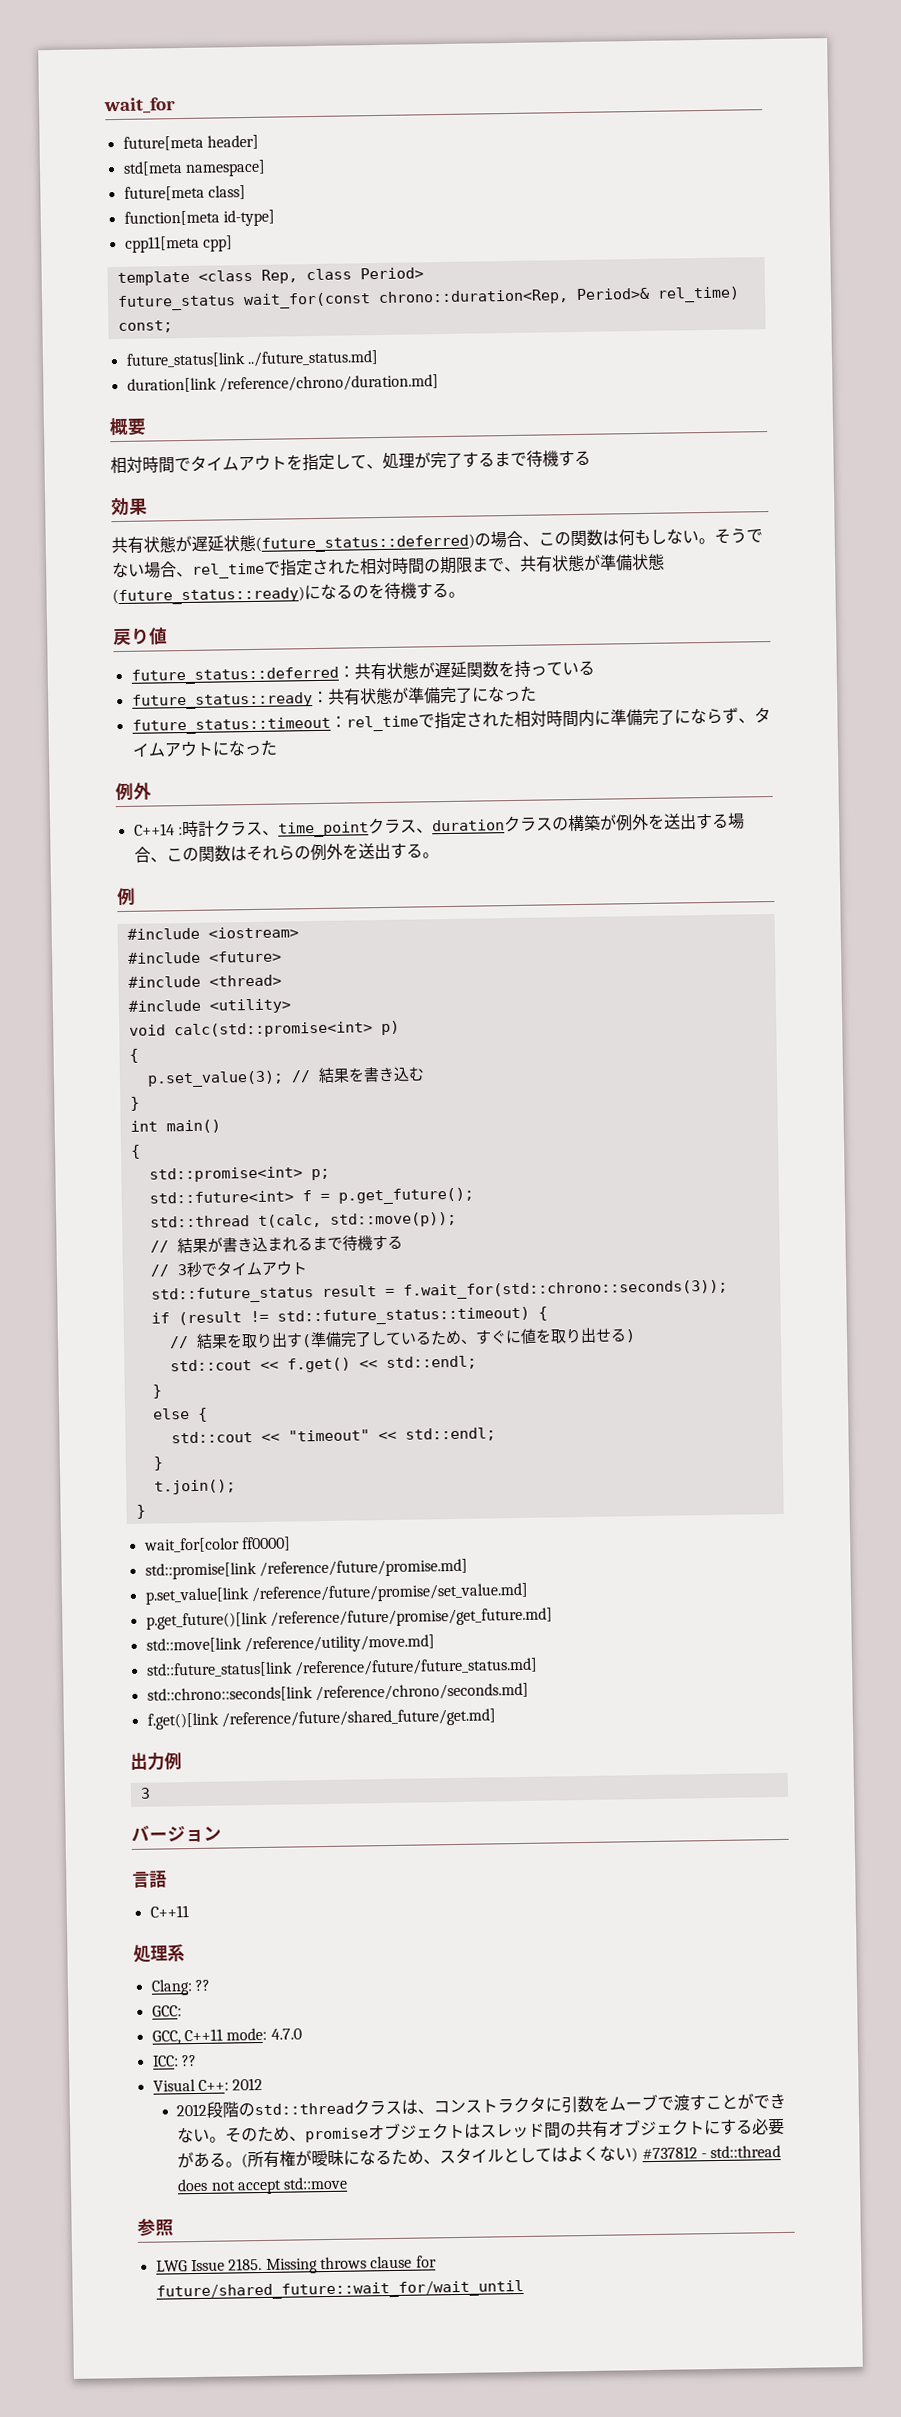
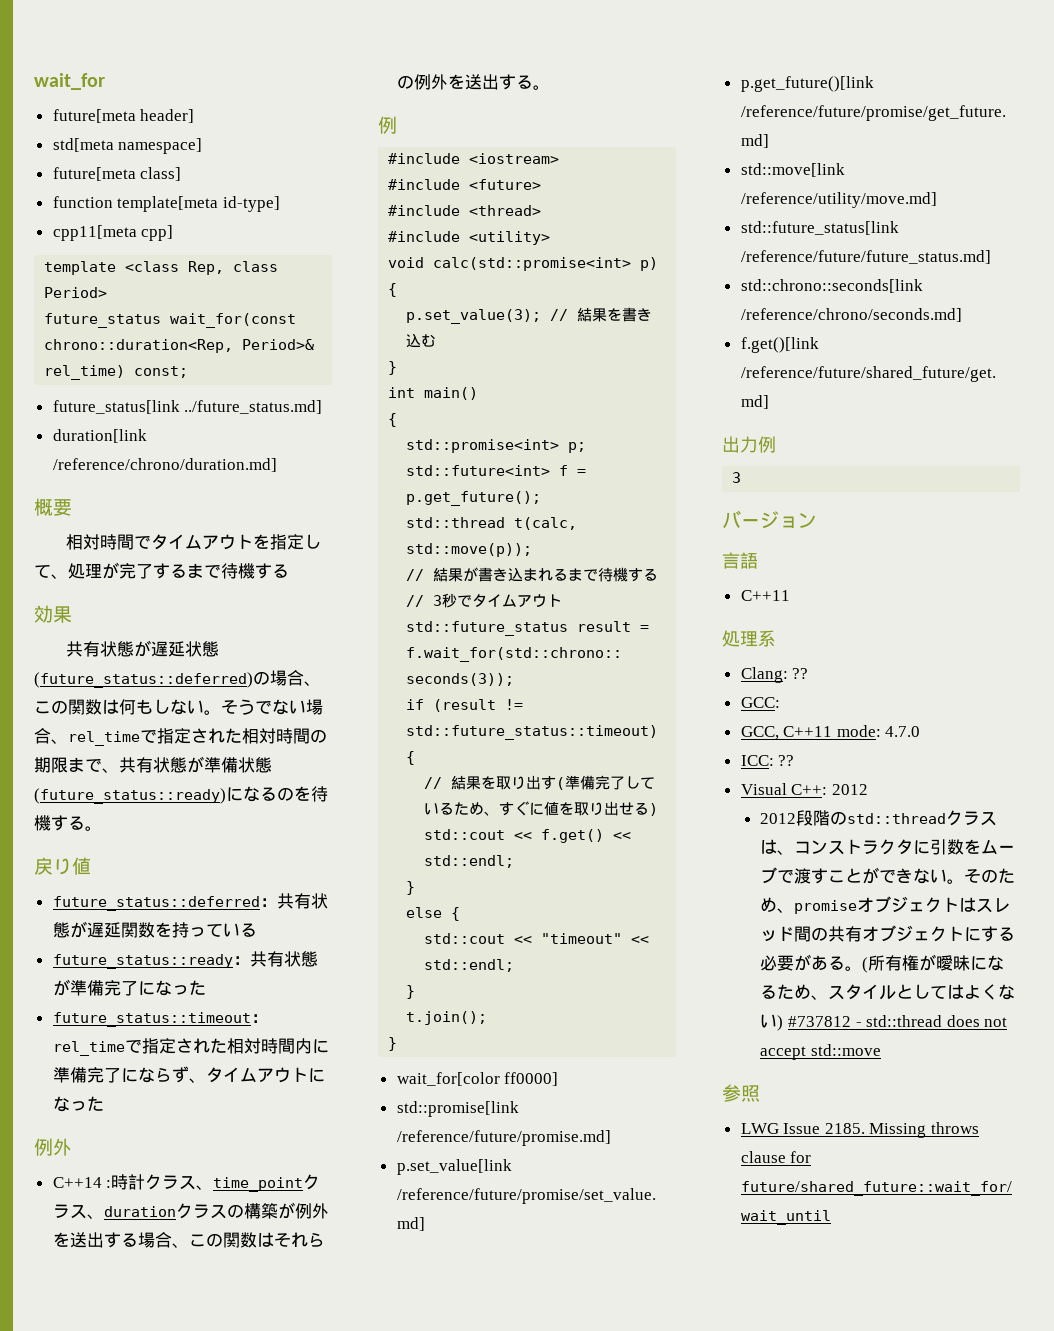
[123,210,220,226] function[meta -> [52,196,219,212] function template[meta

